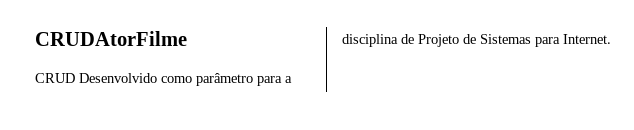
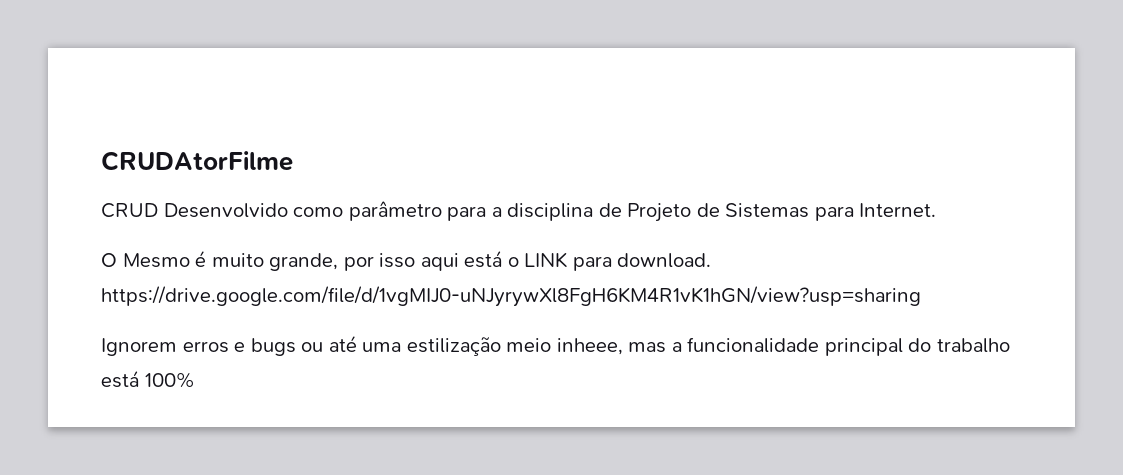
(611, 39) none -> [101,250,712,271] [101,286,921,307] [101,335,1011,356] [101,370,195,388] // O Mesmo é muito grande, por isso aqui está o LINK para download. https://drive.google.com/file/d/1vgMIJ0-uNJyrywXl8FgH6KM4R1vK1hGN/view?usp=sharing // Ignorem erros e bugs ou até uma estilização meio inheee, mas a funcionalidade principal do trabalho está 100%

